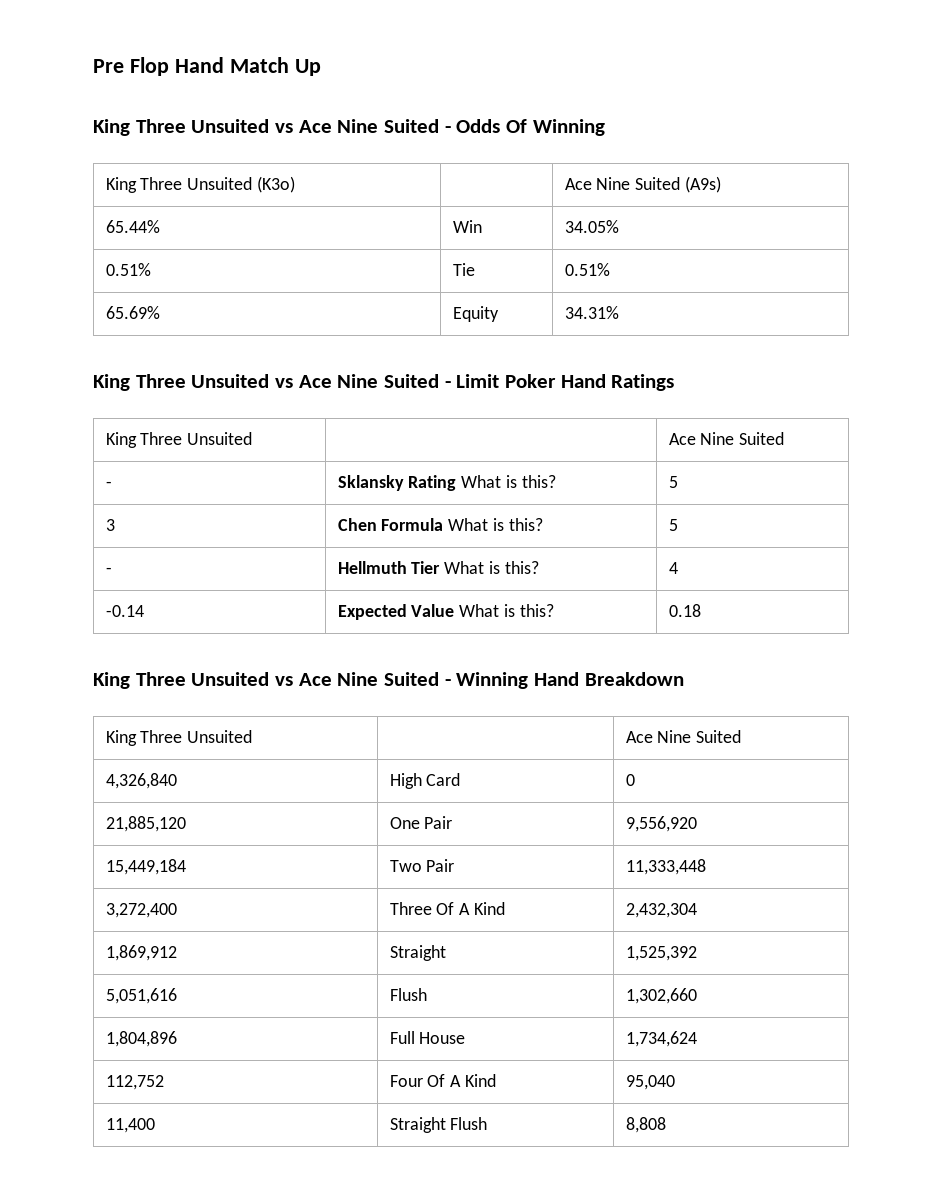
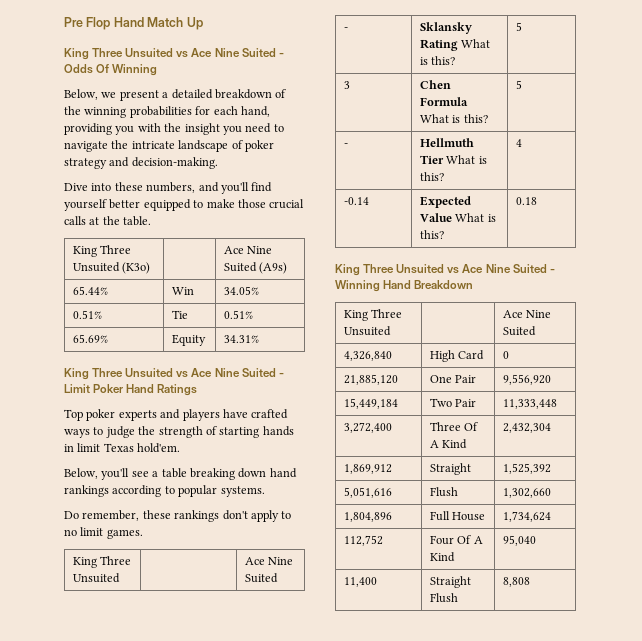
(605, 127) none -> [64,89,287,101] [64,106,270,118] [64,123,284,135] [64,140,274,152] [64,157,218,169] [64,182,273,194] [64,199,305,211] [64,216,152,226] // Below, we present a detailed breakdown of the winning probabilities for each hand, providing you with the insight you need to navigate the intricate landscape of poker strategy and decision-making. // Dive into these numbers, and you'll find yourself better equipped to make those crucial calls at the table.
(675, 382) none -> [64,409,289,421] [64,426,294,438] [64,443,181,453] [64,468,297,480] [64,485,265,497] [64,510,292,522] [64,527,143,539] // Top poker experts and players have crafted ways to judge the strength of starting hands in limit Texas hold'em. // Below, you'll see a table breaking down hand rankings according to popular systems. // Do remember, these rankings don't apply to no limit games.

